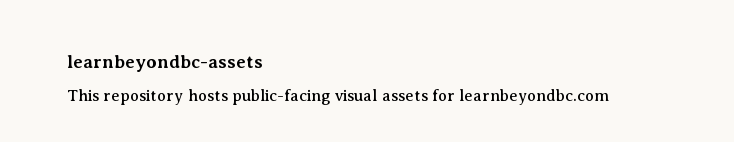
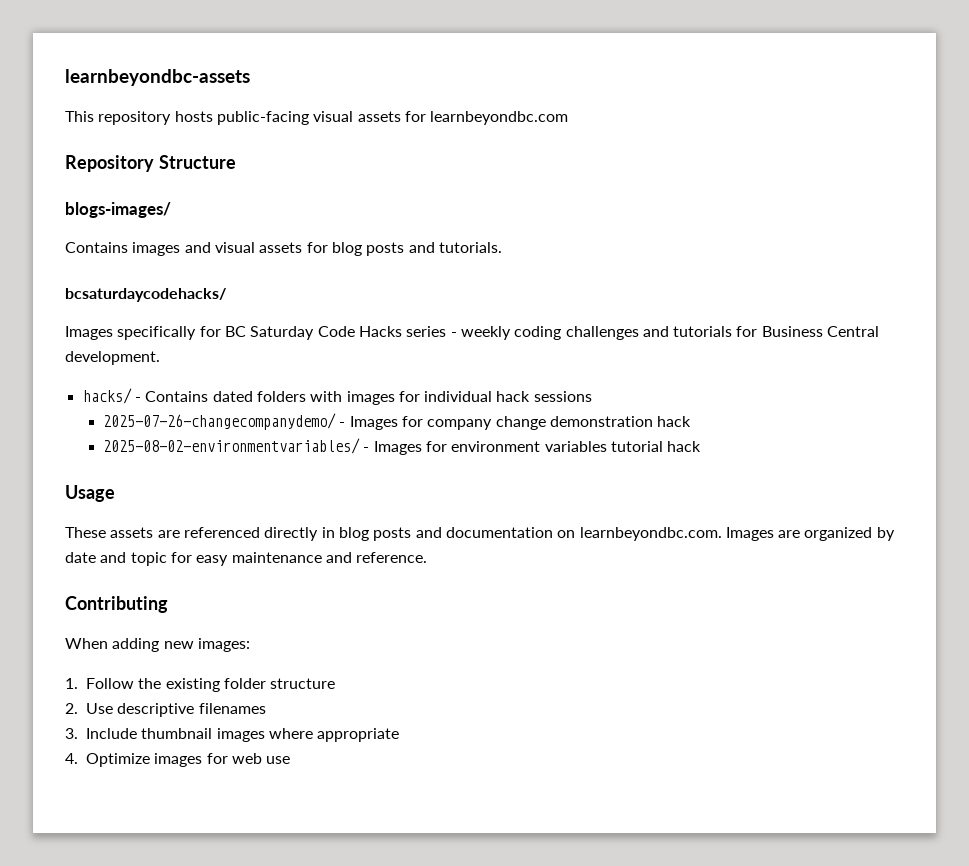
(610, 97) none -> [65,155,236,172] [65,202,171,218] [65,242,502,256] [65,288,226,302] [65,326,880,340] [65,351,160,365] [82,388,592,405] [103,413,692,430] [103,438,702,455] [65,485,115,502] [65,527,895,541] [65,552,428,566] [65,596,168,613] [65,638,250,652] [65,678,336,692] [65,703,266,717] [65,728,400,742] [65,753,291,767] // Repository Structure // blogs-images/ // Contains images and visual assets for blog posts and tutorials. // bcsaturdaycodehacks/ // Images specifically for BC Saturday Code Hacks series - weekly coding challenges and tutorials for Business Central development. // hacks/ - Contains dated folders with images for individual hack sessions // 2025-07-26-changecompanydemo/ - Images for company change demonstration hack // 2025-08-02-environmentvariables/ - Images for environment variables tutorial hack // Usage // These assets are referenced directly in blog posts and documentation on learnbeyondbc.com. Images are organized by date and topic for easy maintenance and reference. // Contributing // When adding new images: // 1. Follow the existing folder structure // 2. Use descriptive filenames // 3. Include thumbnail images where appropriate // 4. Optimize images for web use

